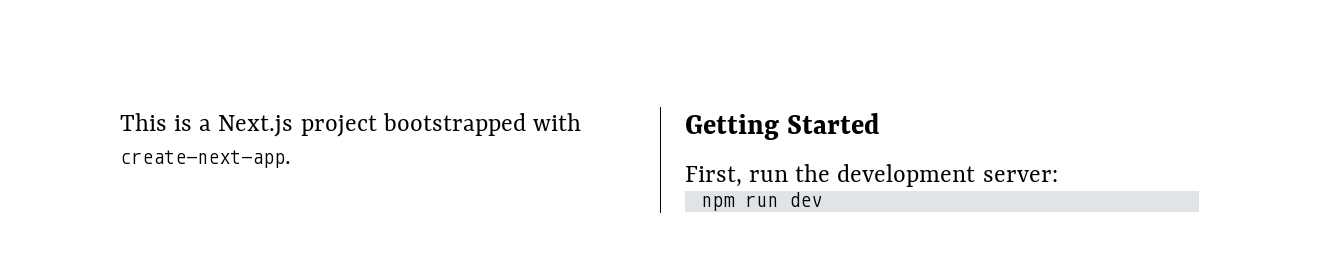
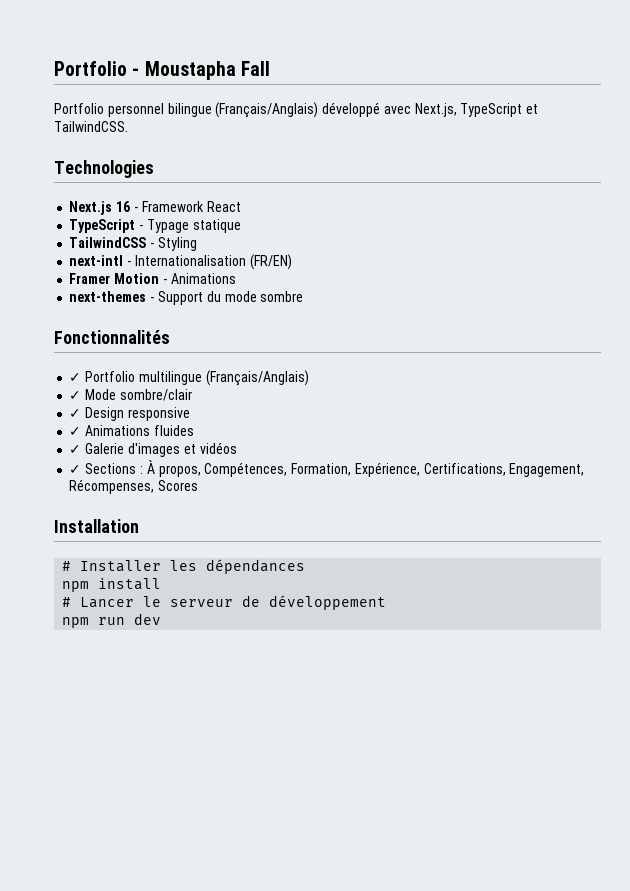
[120,113,581,137] [120,150,291,168] [685,113,881,140] [685,164,1058,187] This is a Next.js project bootstrapped with create-next-app. // Getting Started // First, run the development server: -> [54,61,270,80] [54,102,539,118] [54,121,128,132] [54,160,154,178] [69,201,241,215] [69,219,241,233] [69,237,197,251] [69,254,292,270] [69,273,236,284] [69,291,304,305] [54,330,170,344] [69,370,309,386] [69,389,192,401] [69,407,190,421] [69,425,194,436] [69,442,237,457] [69,460,585,477] [69,479,199,494] [54,519,139,533] [62,559,306,574] [62,578,162,592] [62,595,387,610] Portfolio - Moustapha Fall // Portfolio personnel bilingue (Français/Anglais) développé avec Next.js, TypeScript et TailwindCSS. // Technologies // Next.js 16 - Framework React // TypeScript - Typage statique // TailwindCSS - Styling // next-intl - Internationalisation (FR/EN) // Framer Motion - Animations // next-themes - Support du mode sombre // Fonctionnalités // ✓ Portfolio multilingue (Français/Anglais) // ✓ Mode sombre/clair // ✓ Design responsive // ✓ Animations fluides // ✓ Galerie d'images et vidéos // ✓ Sections : À propos, Compétences, Formation, Expérience, Certifications, Engagement, Récompenses, Scores // Installation // # Installer les dépendances // npm install // # Lancer le serveur de développement

